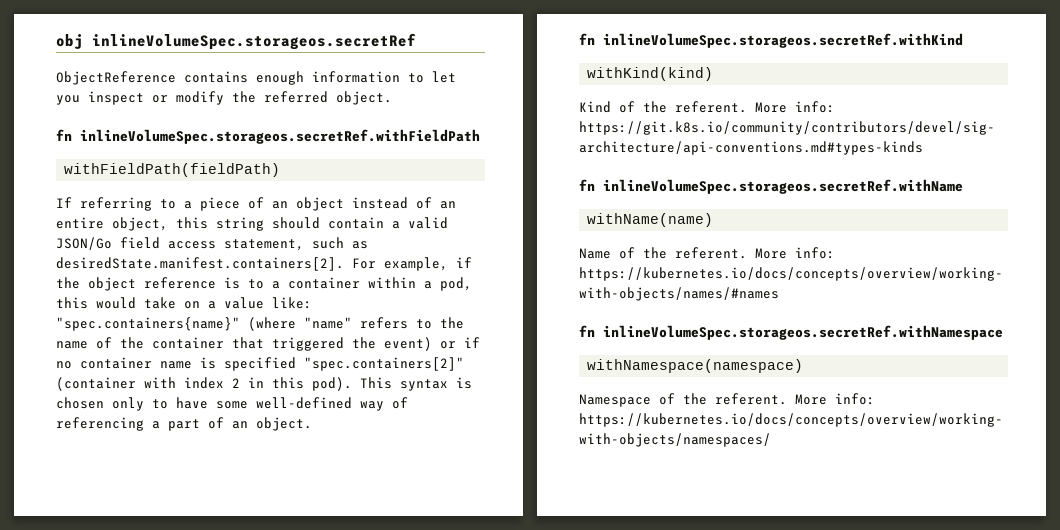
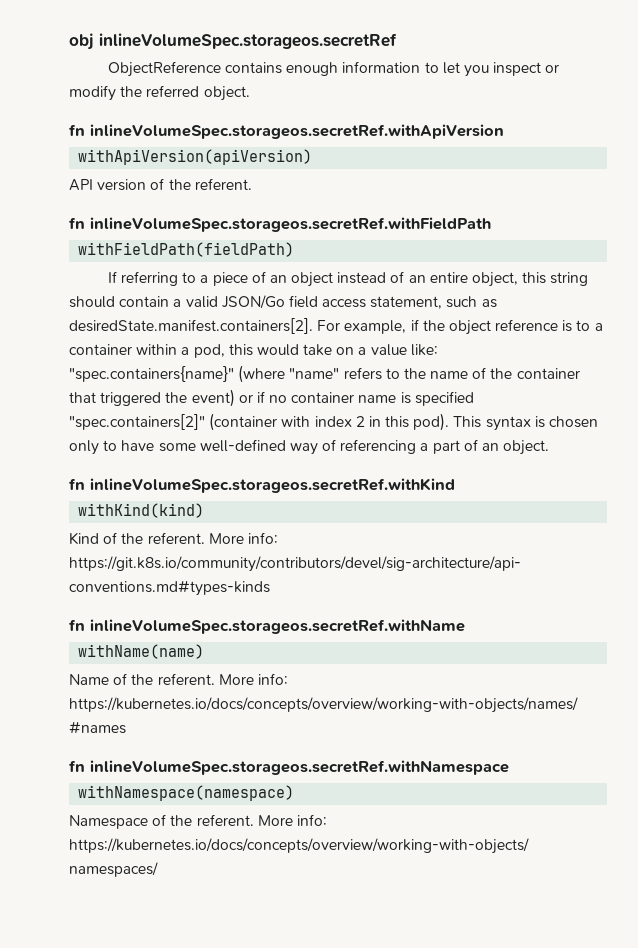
(392, 98) none -> [69,124,504,139] [78,149,313,165] [69,178,252,191] // fn inlineVolumeSpec.storageos.secretRef.withApiVersion // withApiVersion(apiVersion) // API version of the referent.

